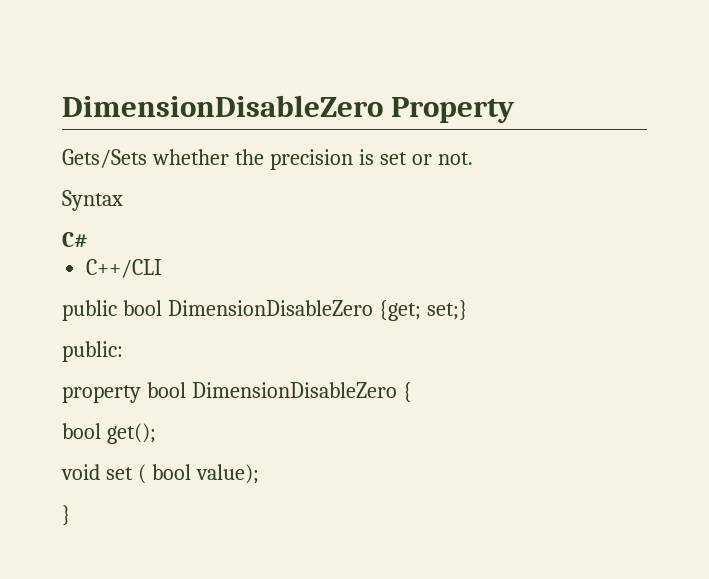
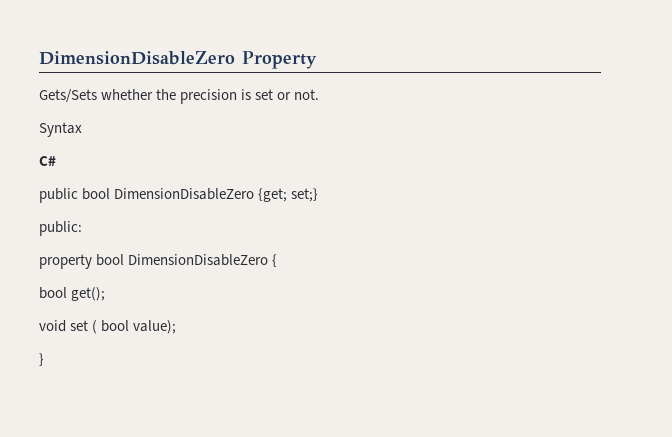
[86,259,163,278] // C++/CLI -> (56, 161) none

